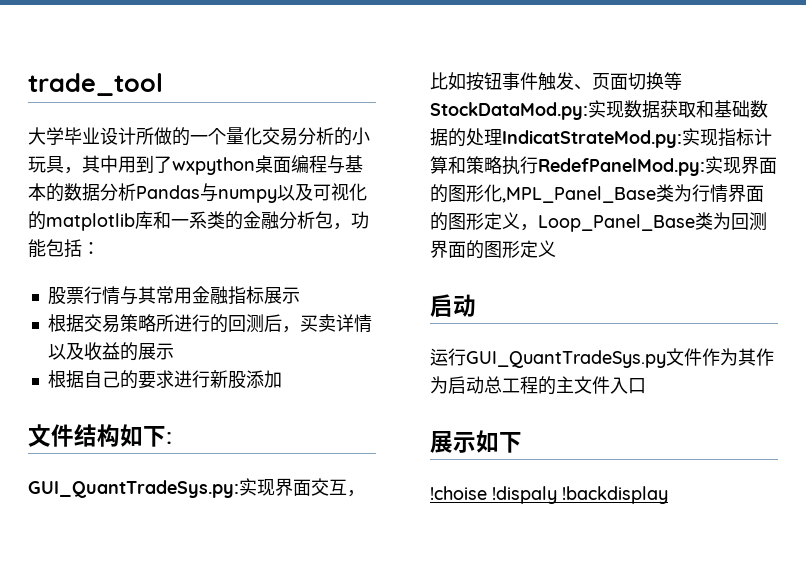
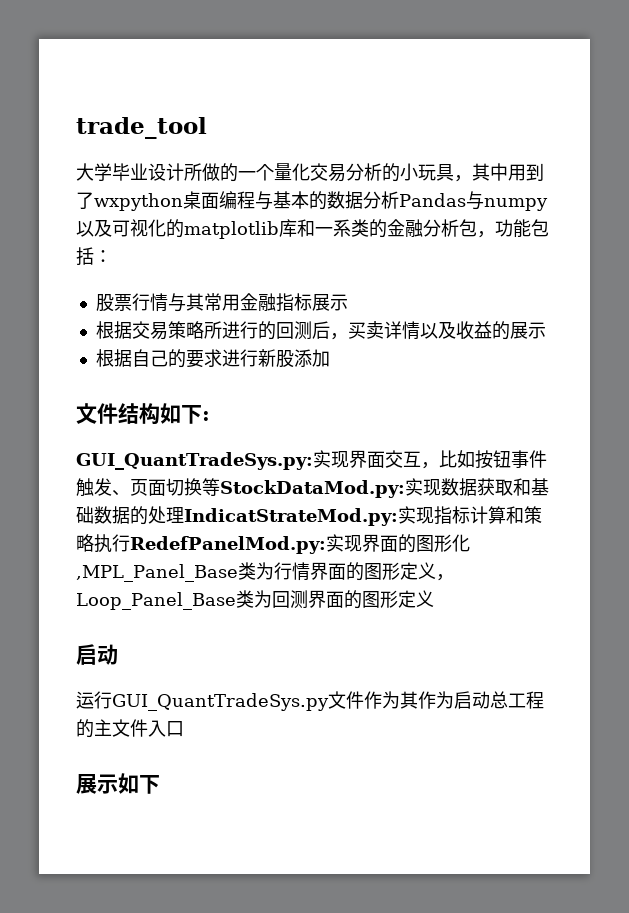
[430,486,668,504] // !choise !dispaly !backdisplay -> (160, 784) none

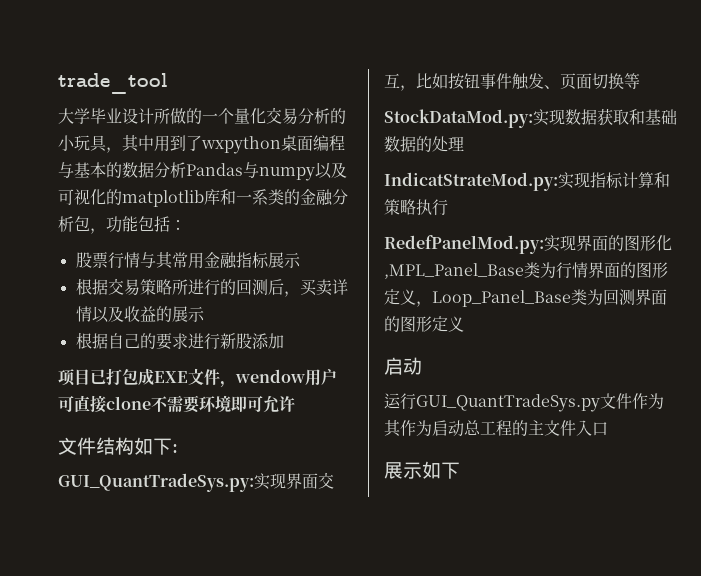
(330, 358) none -> [58,368,337,388] [58,395,295,413] // 项目已打包成EXE文件，wendow用户可直接clone不需要环境即可允许
(220, 487) none -> (640, 81) //
(184, 515) none -> (464, 143) //
(130, 543) none -> (448, 207) //

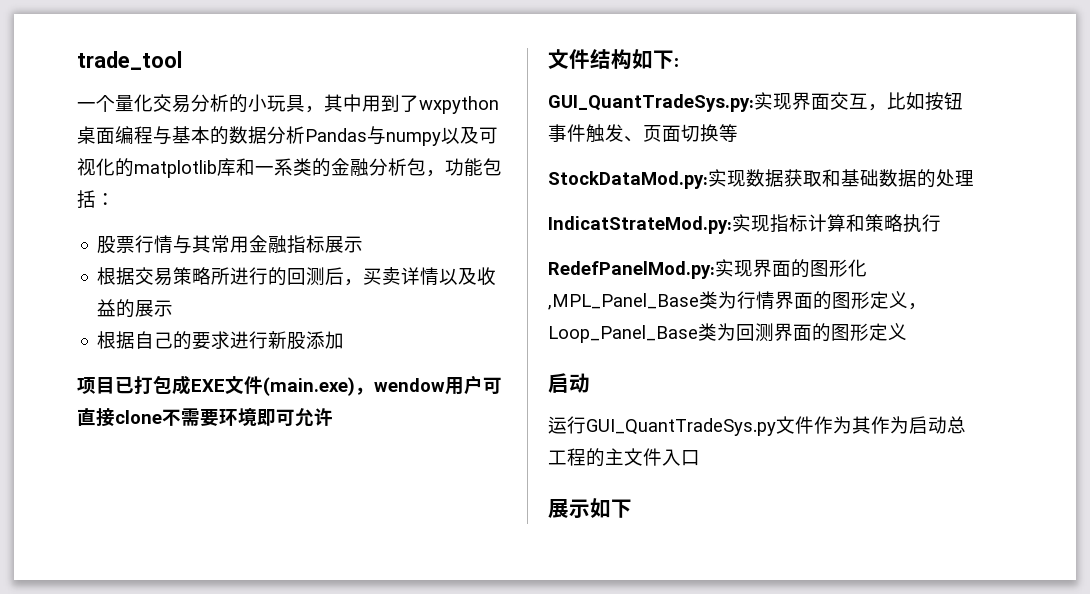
[58,108,202,124] 大学毕业设计所做的 -> (182, 60) none
(220, 377) none -> [263,377,355,396] (main.exe)

